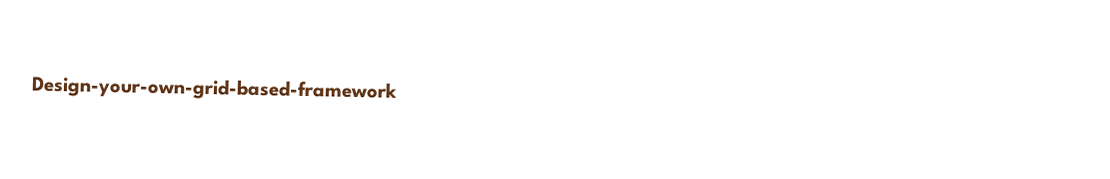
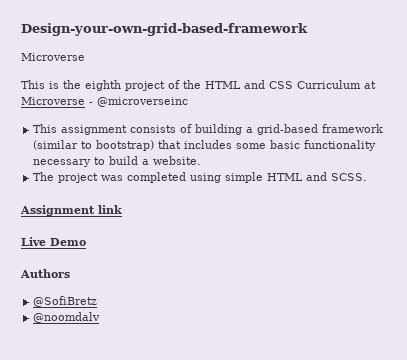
(398, 89) none -> [21,53,85,61] [21,80,376,91] [21,97,188,107] [33,124,384,135] [33,140,377,151] [33,156,202,167] [33,172,368,183] [20,205,122,216] [21,237,86,246] [20,269,70,278] [33,296,98,307] [33,312,101,323] // Microverse // This is the eighth project of the HTML and CSS Curriculum at Microverse - @microverseinc // This assignment consists of building a grid-based framework (similar to bootstrap) that includes some basic functionality necessary to build a website. // The project was completed using simple HTML and SCSS. // Assignment link // Live Demo // Authors // @SofiBretz // @noomdalv

